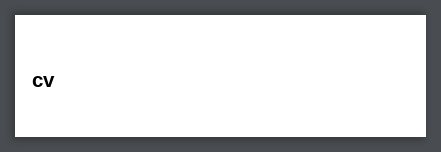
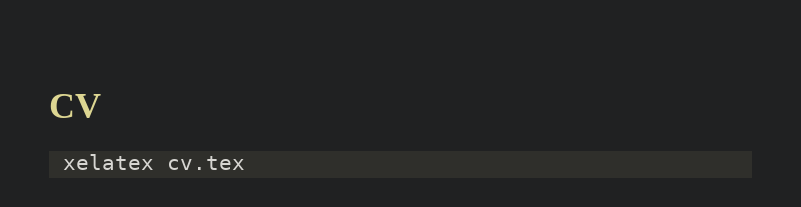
[32,76,55,87] cv -> [49,94,101,118] [62,154,245,170] CV // xelatex cv.tex

